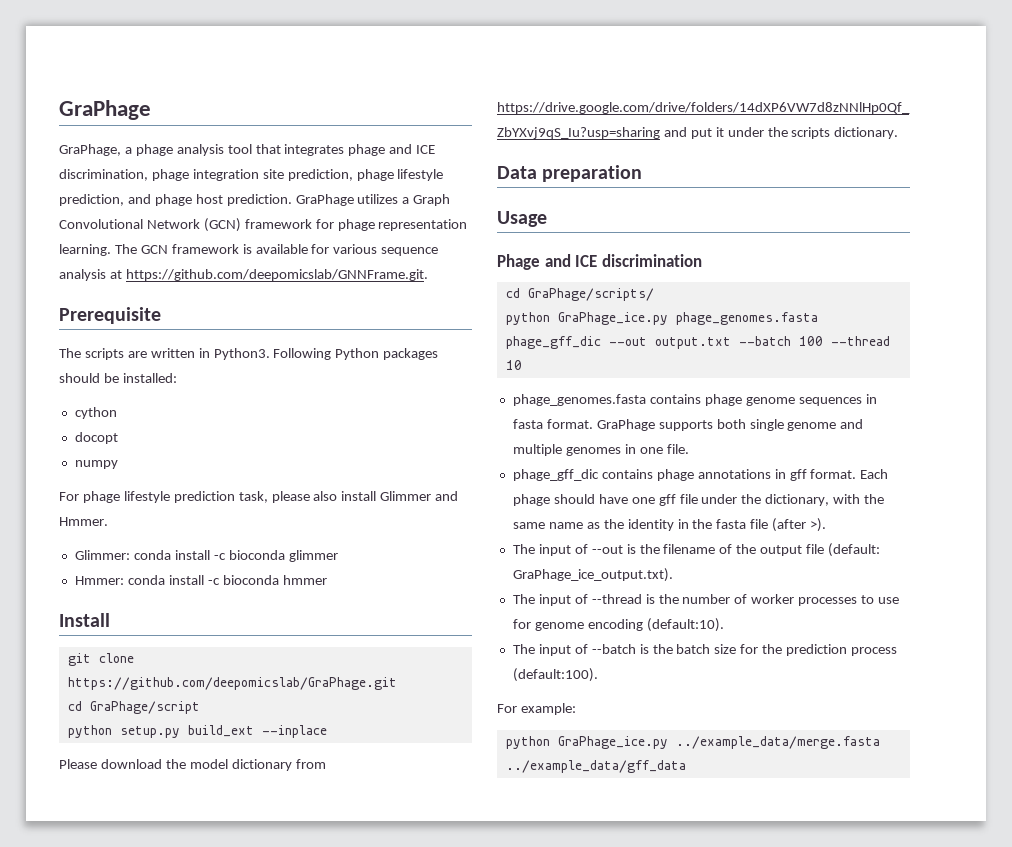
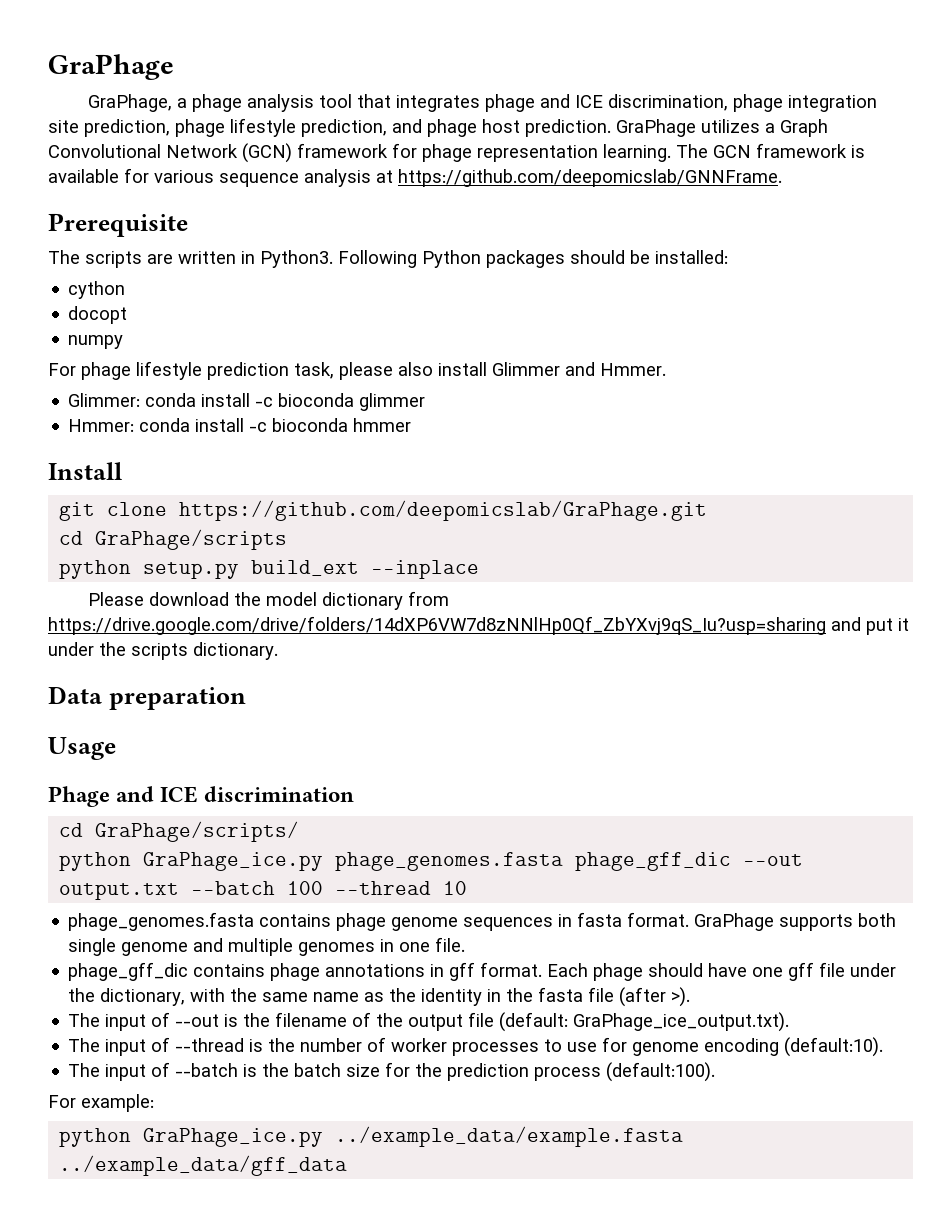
[125,269,428,281] https://github.com/deepomicslab/GNNFrame.git. -> [398,169,782,187] https://github.com/deepomicslab/GNNFrame.
[89,701,200,714] GraPhage/script -> [95,529,288,550] GraPhage/scripts
[675,736,880,749] ../example_data/merge.fasta -> [335,1126,684,1147] ../example_data/example.fasta

